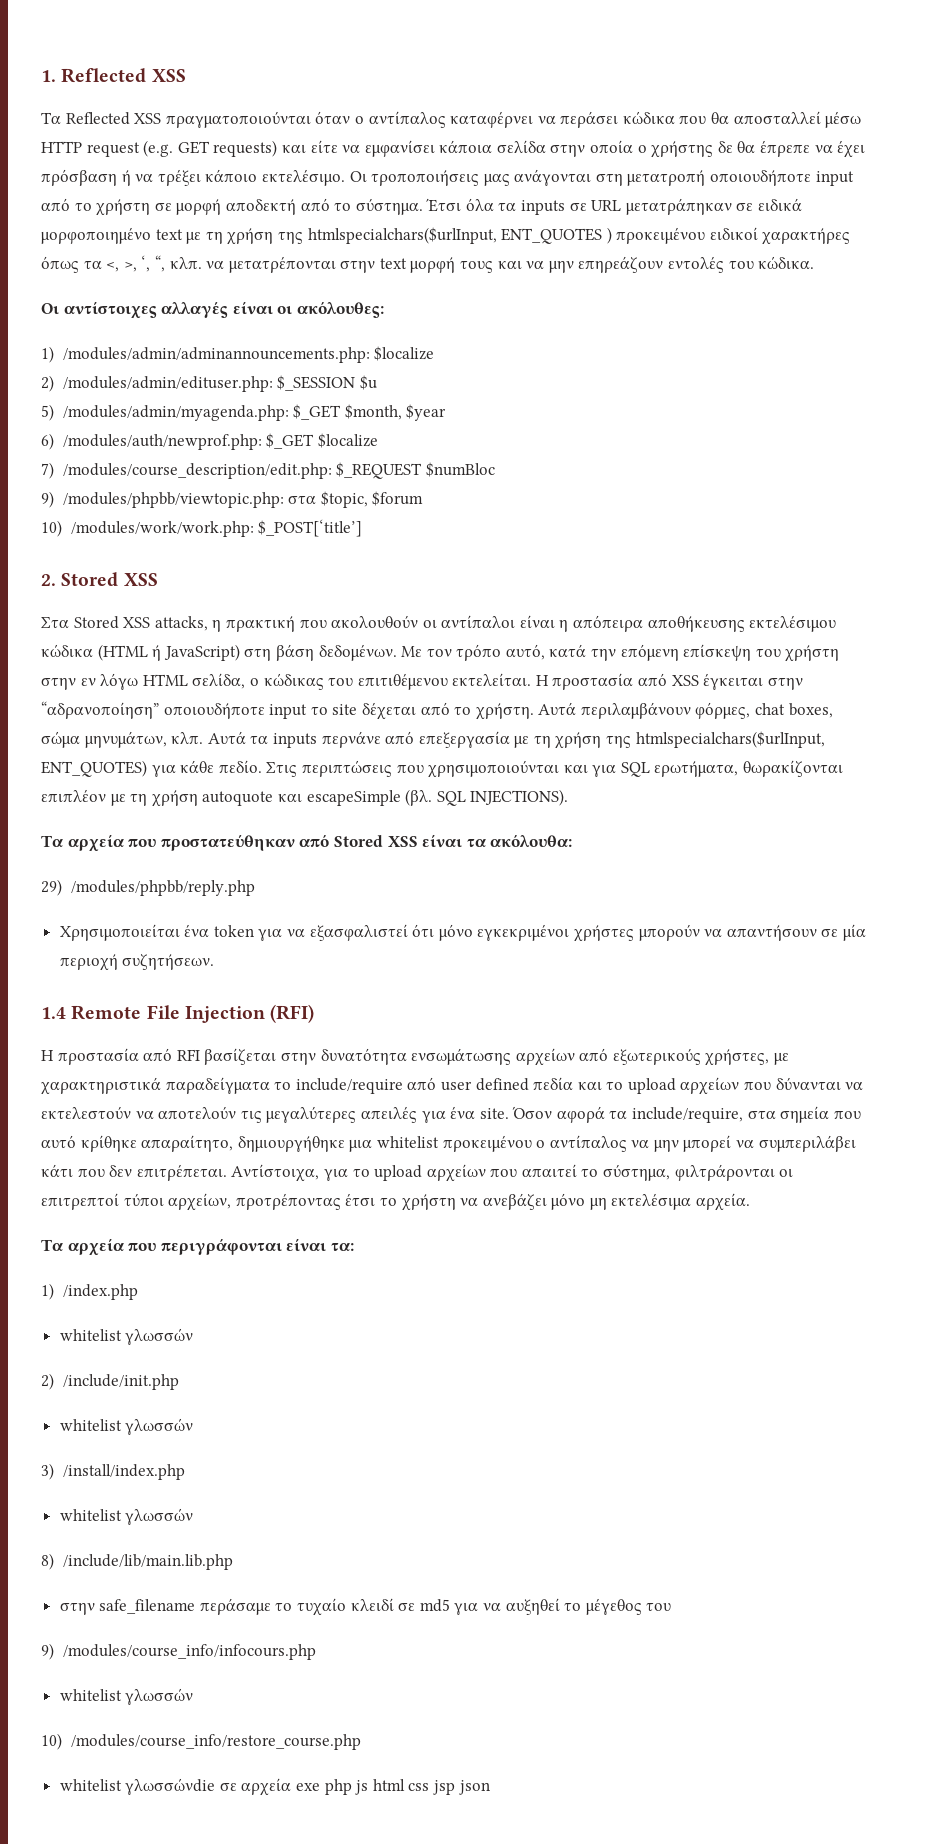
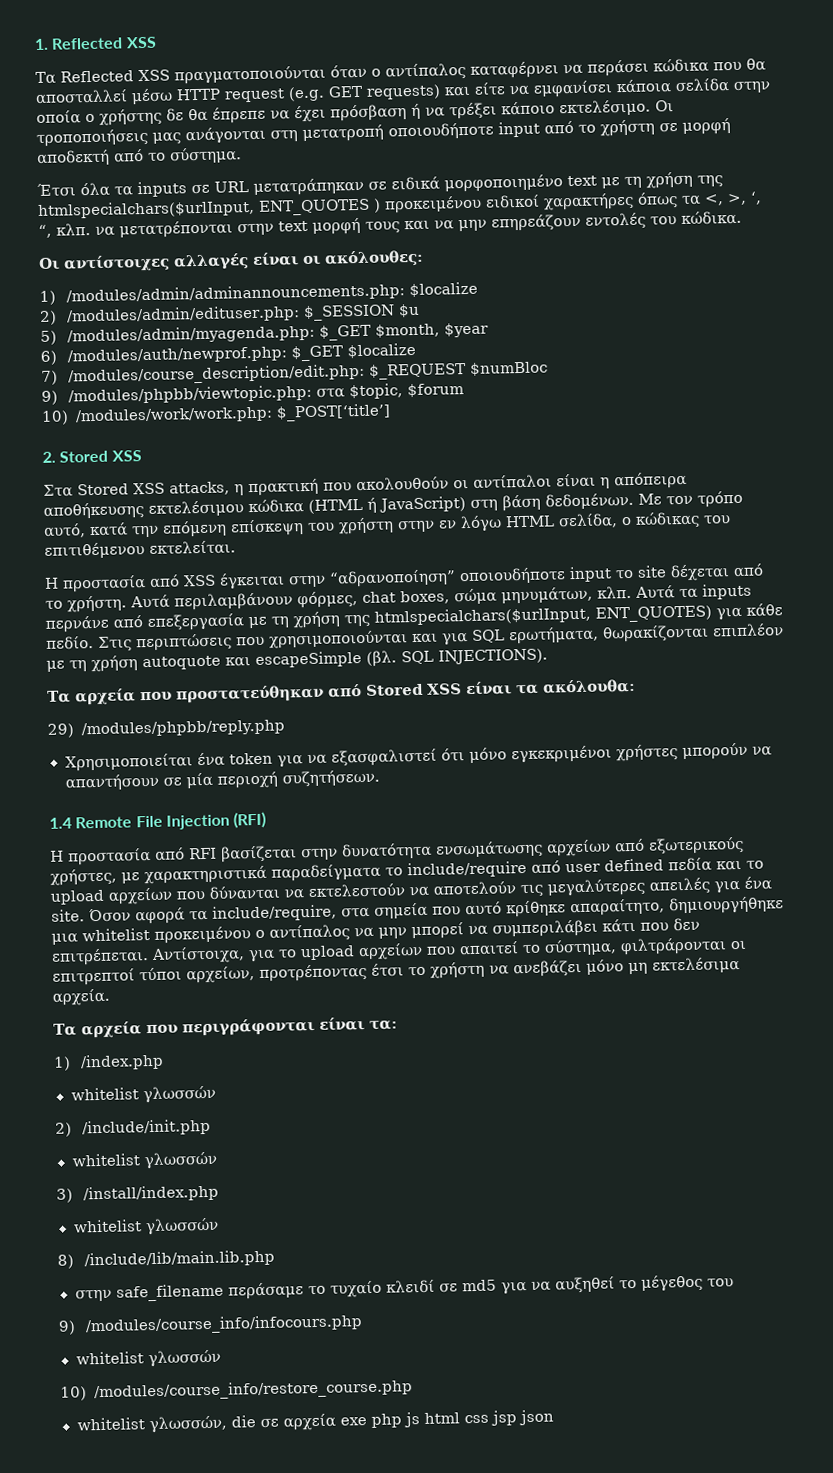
(423, 206) none -> (242, 155) //
(532, 680) none -> (236, 547) //
[125,1778,216,1795] γλωσσώνdie -> [148,1415,256,1434] γλωσσών, die

